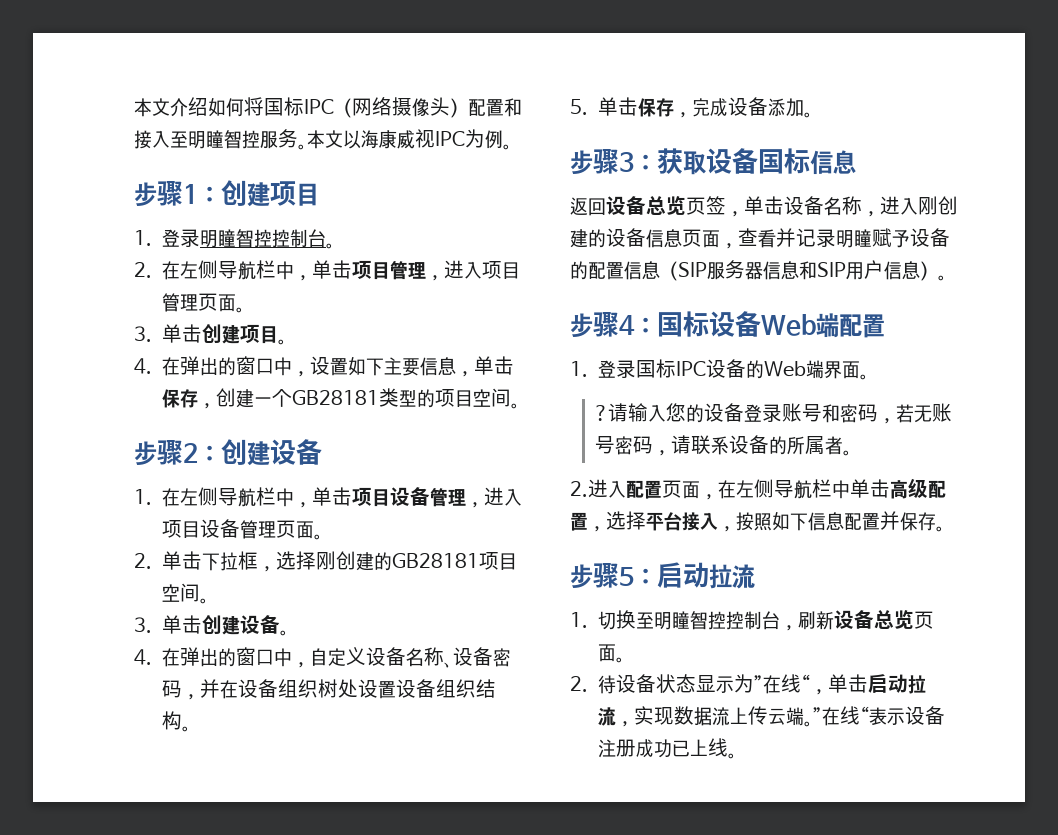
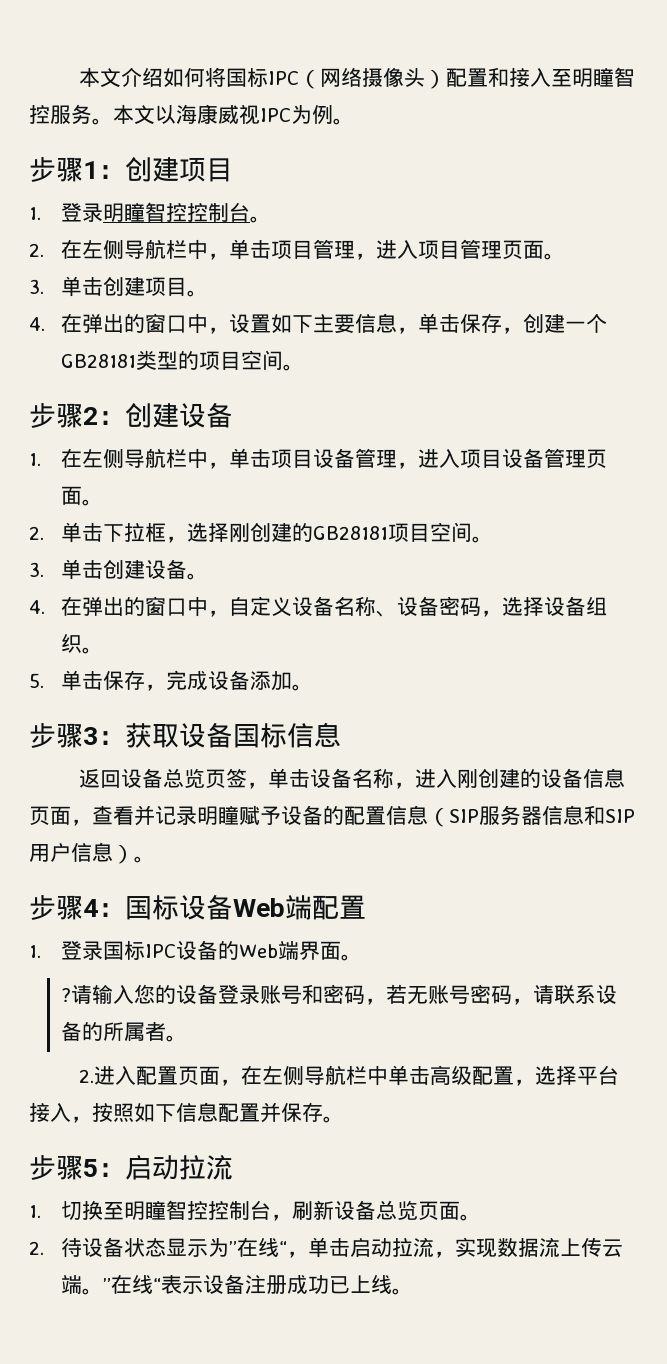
[199,679,496,699] [161,711,182,730] 并在设备组织树处设置设备组织结构 -> [502,596,608,616] [61,634,83,653] 选择设备组织

